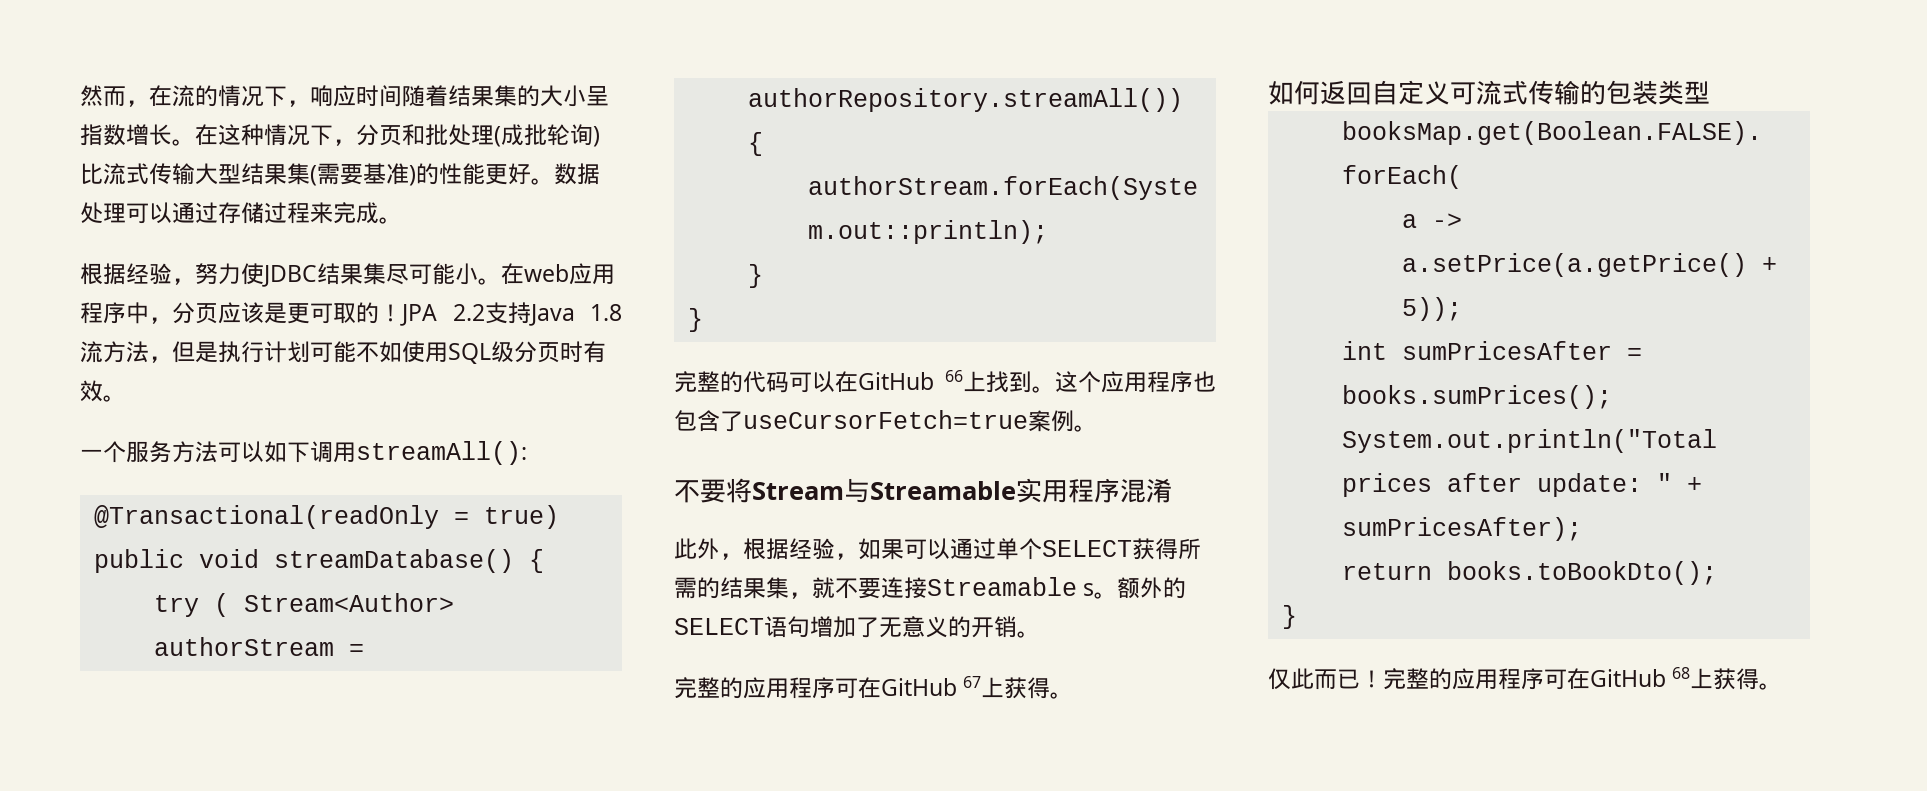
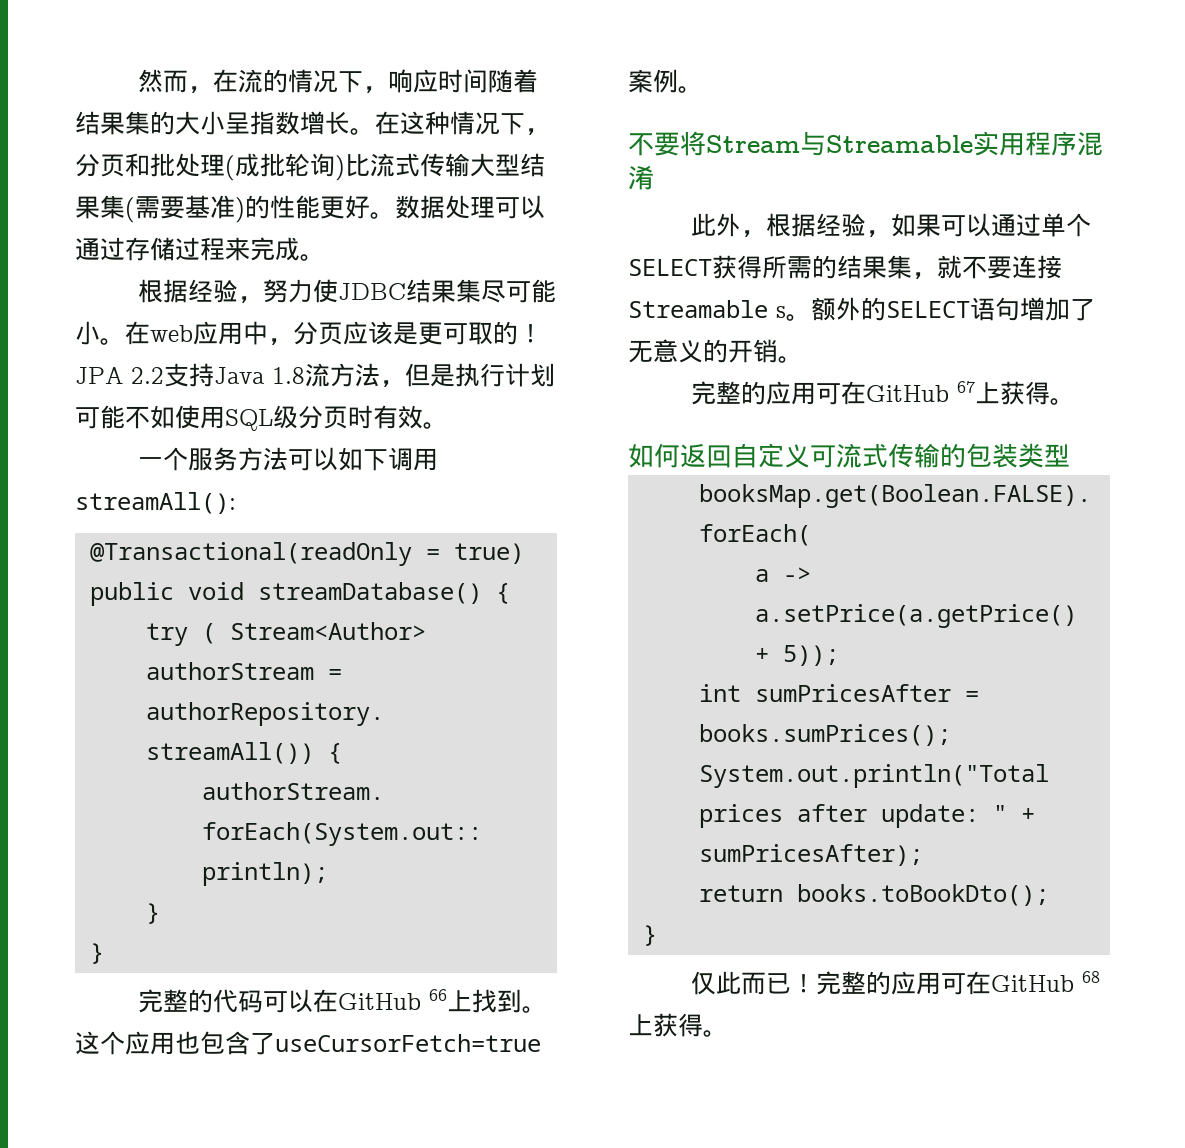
[80,302,126,324] 程序 -> (243, 333) none
[1147,371,1193,393] 程序 -> (175, 1043) none
[789,677,835,699] 程序 -> (816, 393) none
[1498,668,1544,690] 程序 -> (941, 983) none

